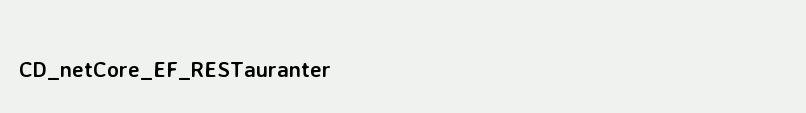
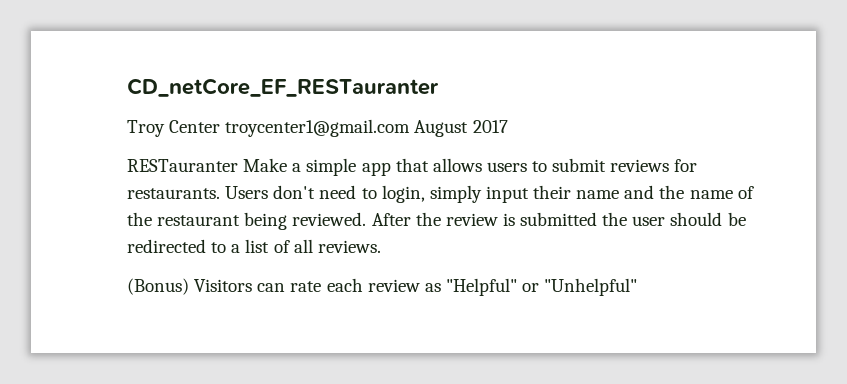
(331, 71) none -> [127,119,508,137] [127,158,698,176] [127,185,754,203] [127,212,746,230] [127,239,381,253] [127,278,638,296] // Troy Center troycenter1@gmail.com August 2017 // RESTauranter Make a simple app that allows users to submit reviews for restaurants. Users don't need to login, simply input their name and the name of the restaurant being reviewed. After the review is submitted the user should be redirected to a list of all reviews. // (Bonus) Visitors can rate each review as "Helpful" or "Unhelpful"

